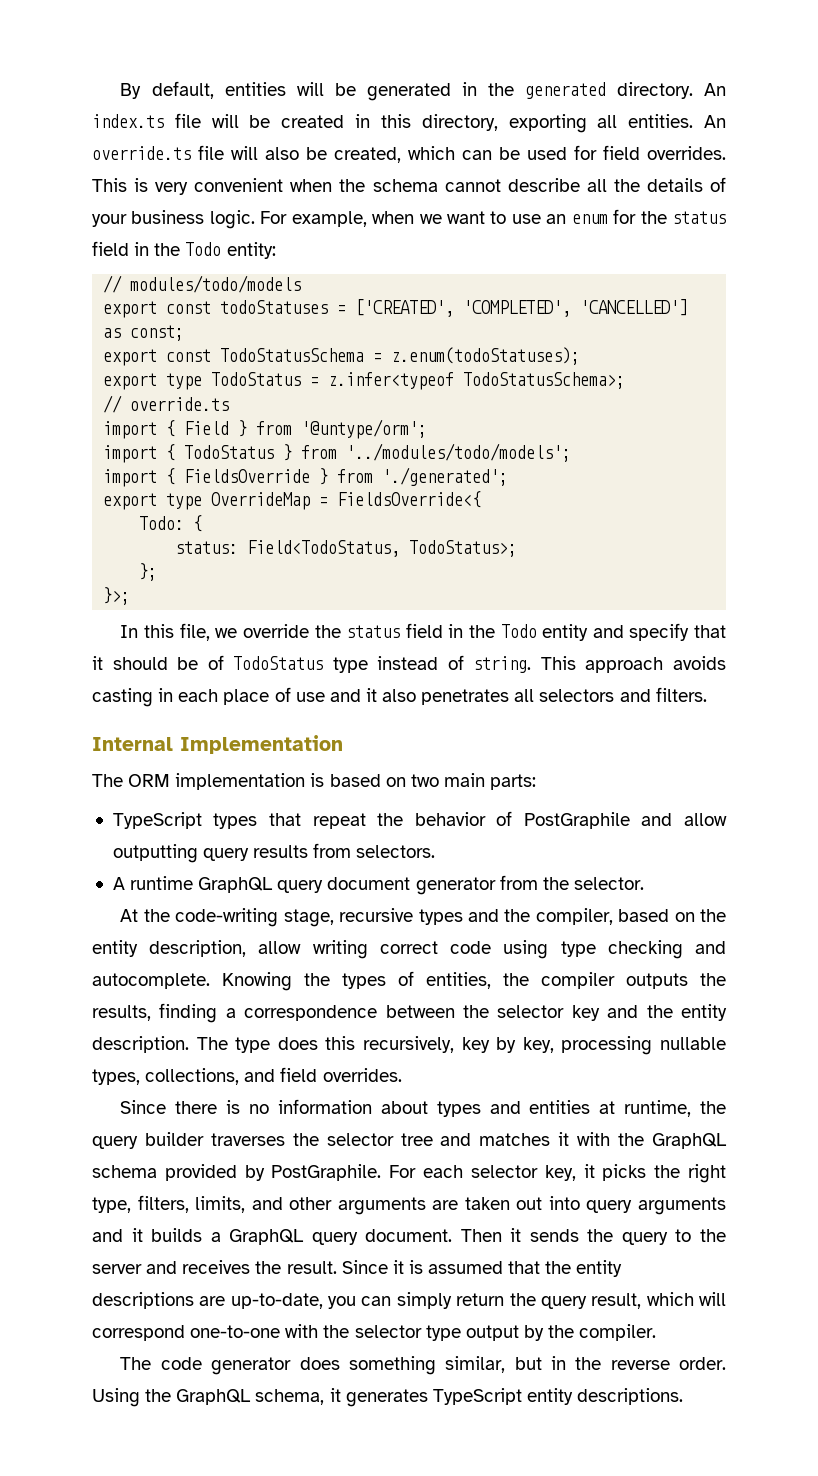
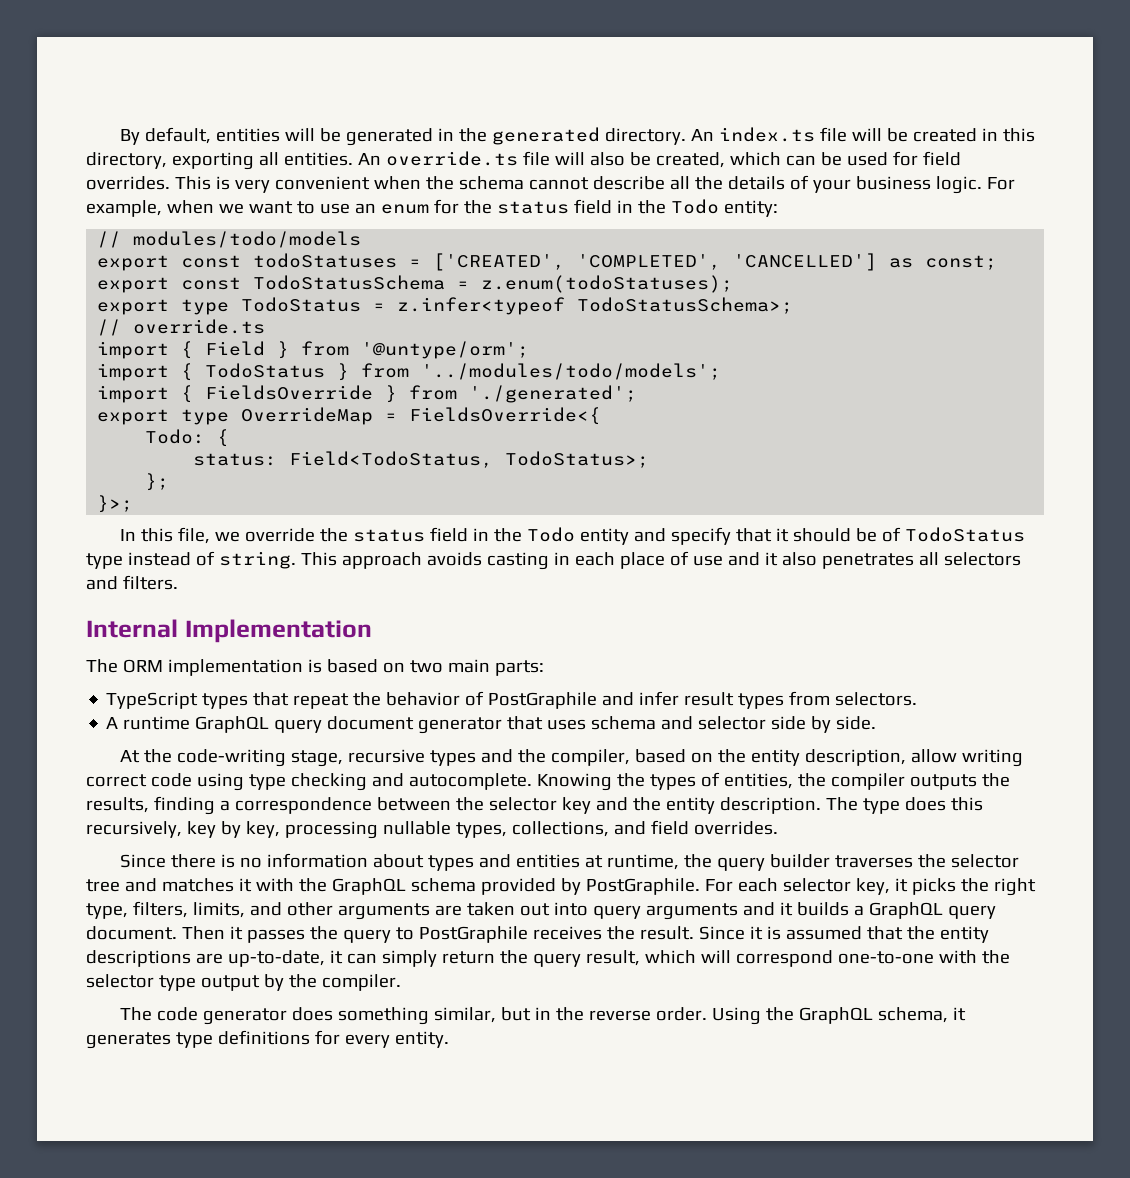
[684,813,728,826] [112,844,309,863] allow outputting query results -> [639,691,785,709] infer result types
[499,875,644,890] from the selector. -> [507,716,877,733] that uses schema and selector side by side.
[529,1229,579,1242] sends -> [246,929,305,943] passes
[700,1229,727,1242] [92,1261,178,1274] the server and -> [418,926,528,943] PostGraphile
[328,1296,357,1309] you -> [329,950,343,964] it
[432,1388,684,1405] TypeScript entity descriptions. -> [175,1030,449,1048] type definitions for every entity.

